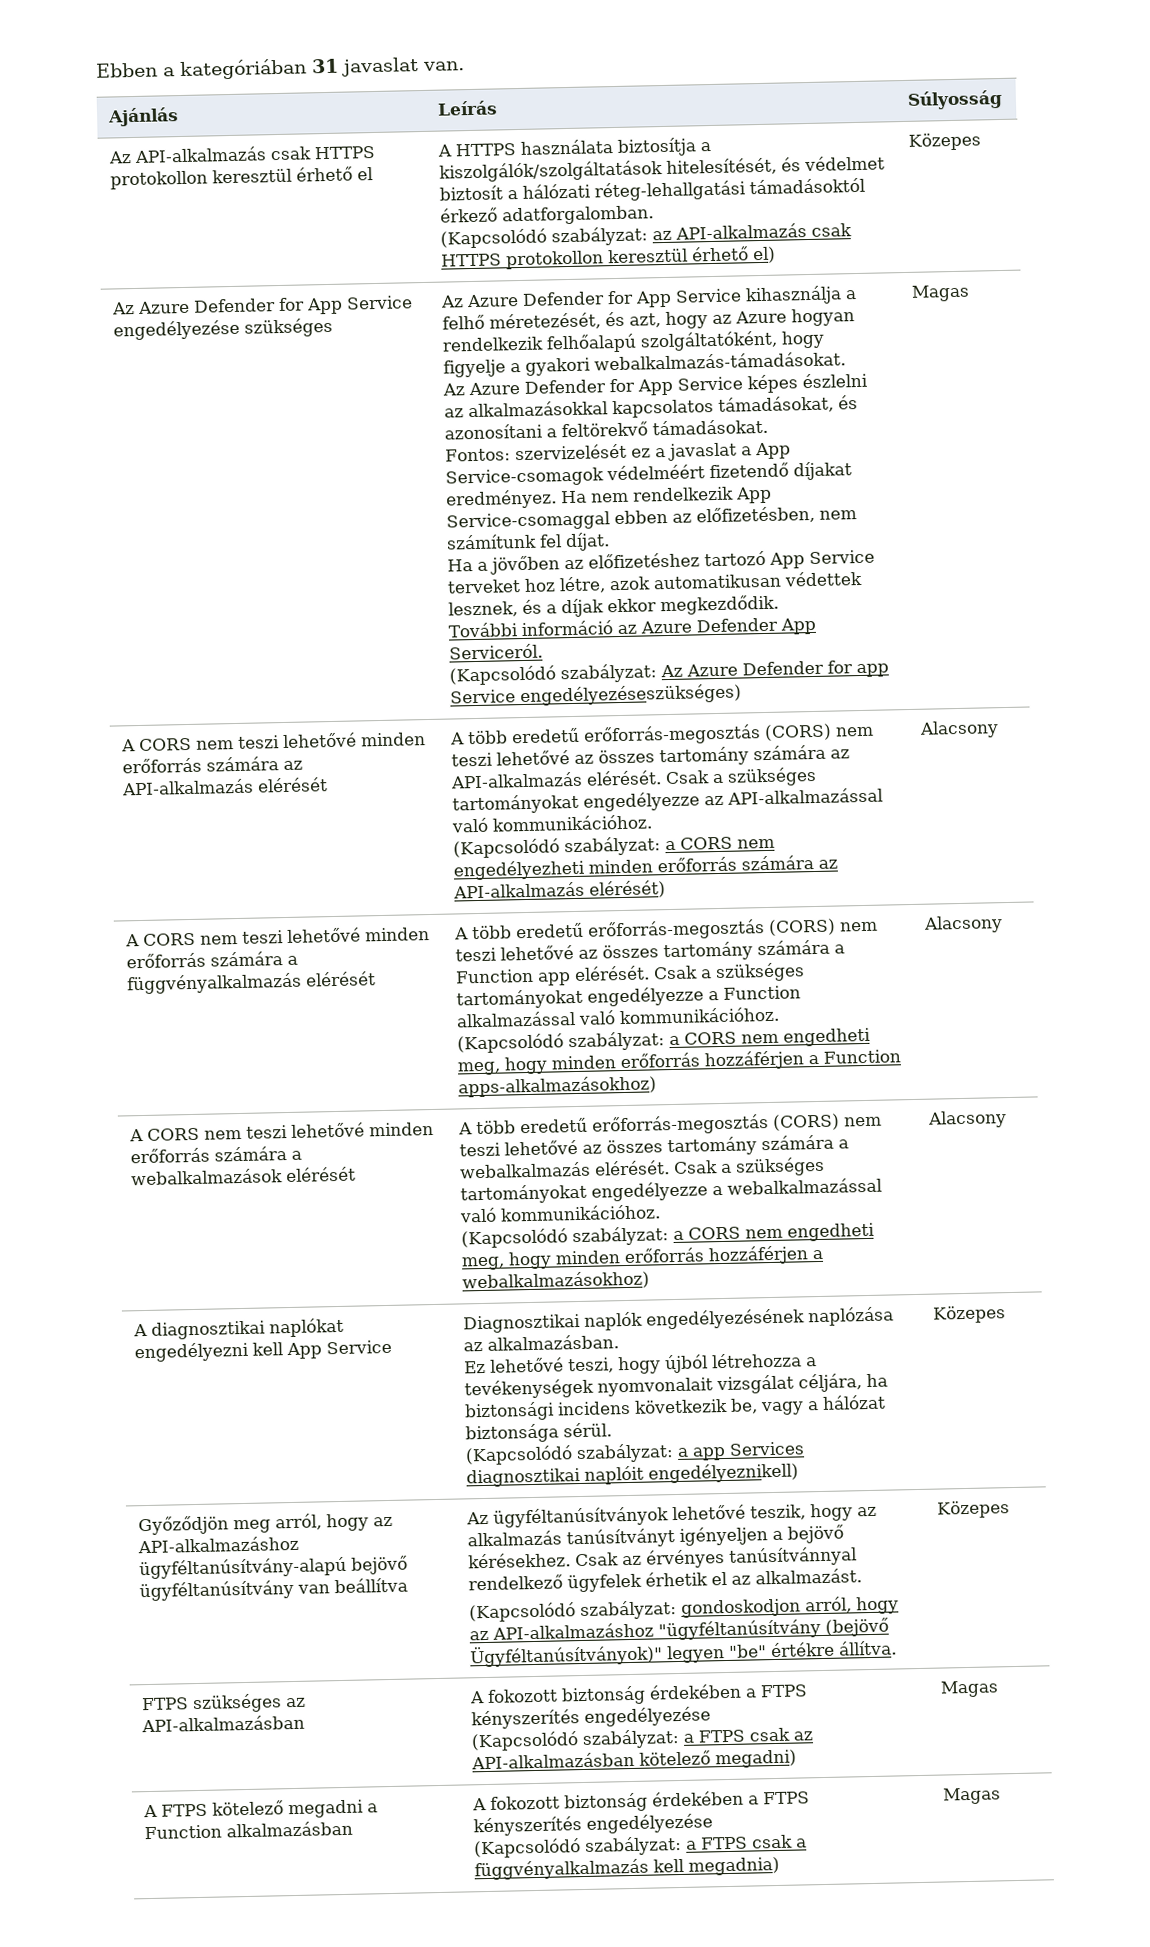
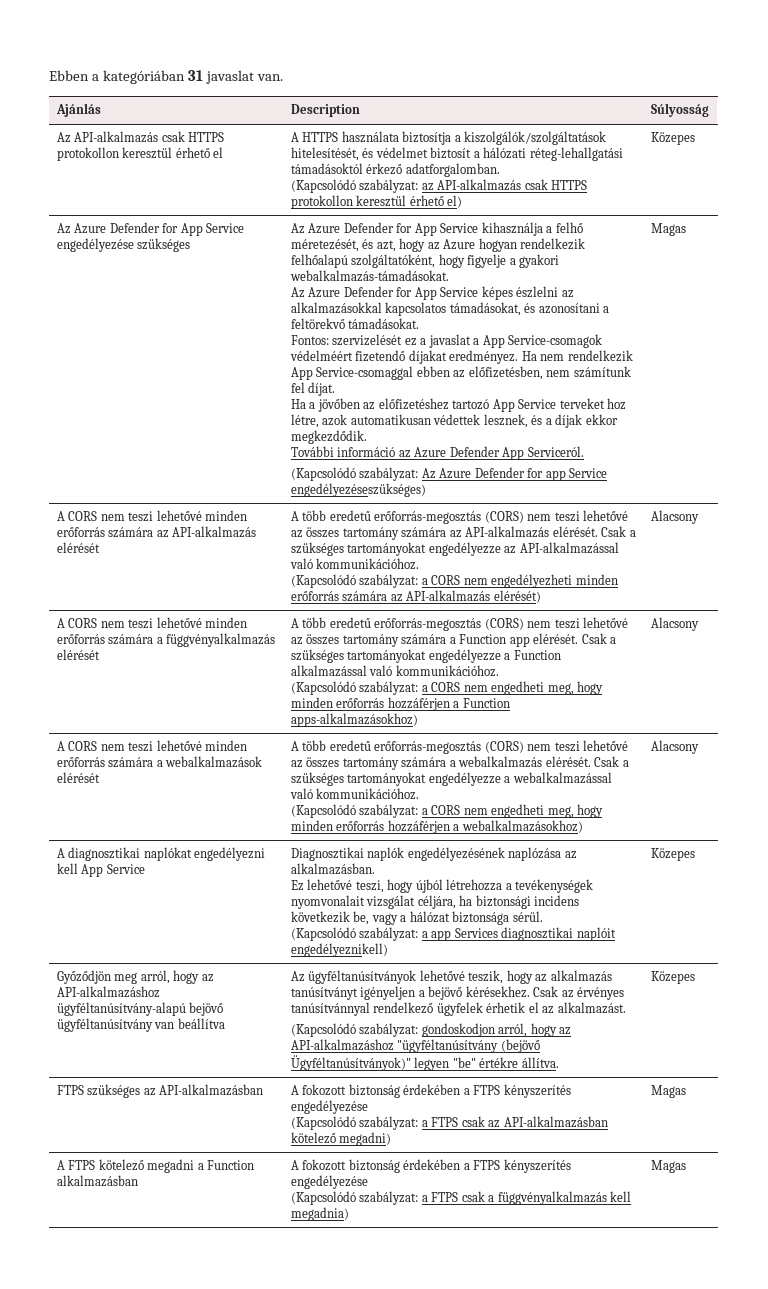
[437,100,499,116] Leírás -> [290,104,360,117] Description

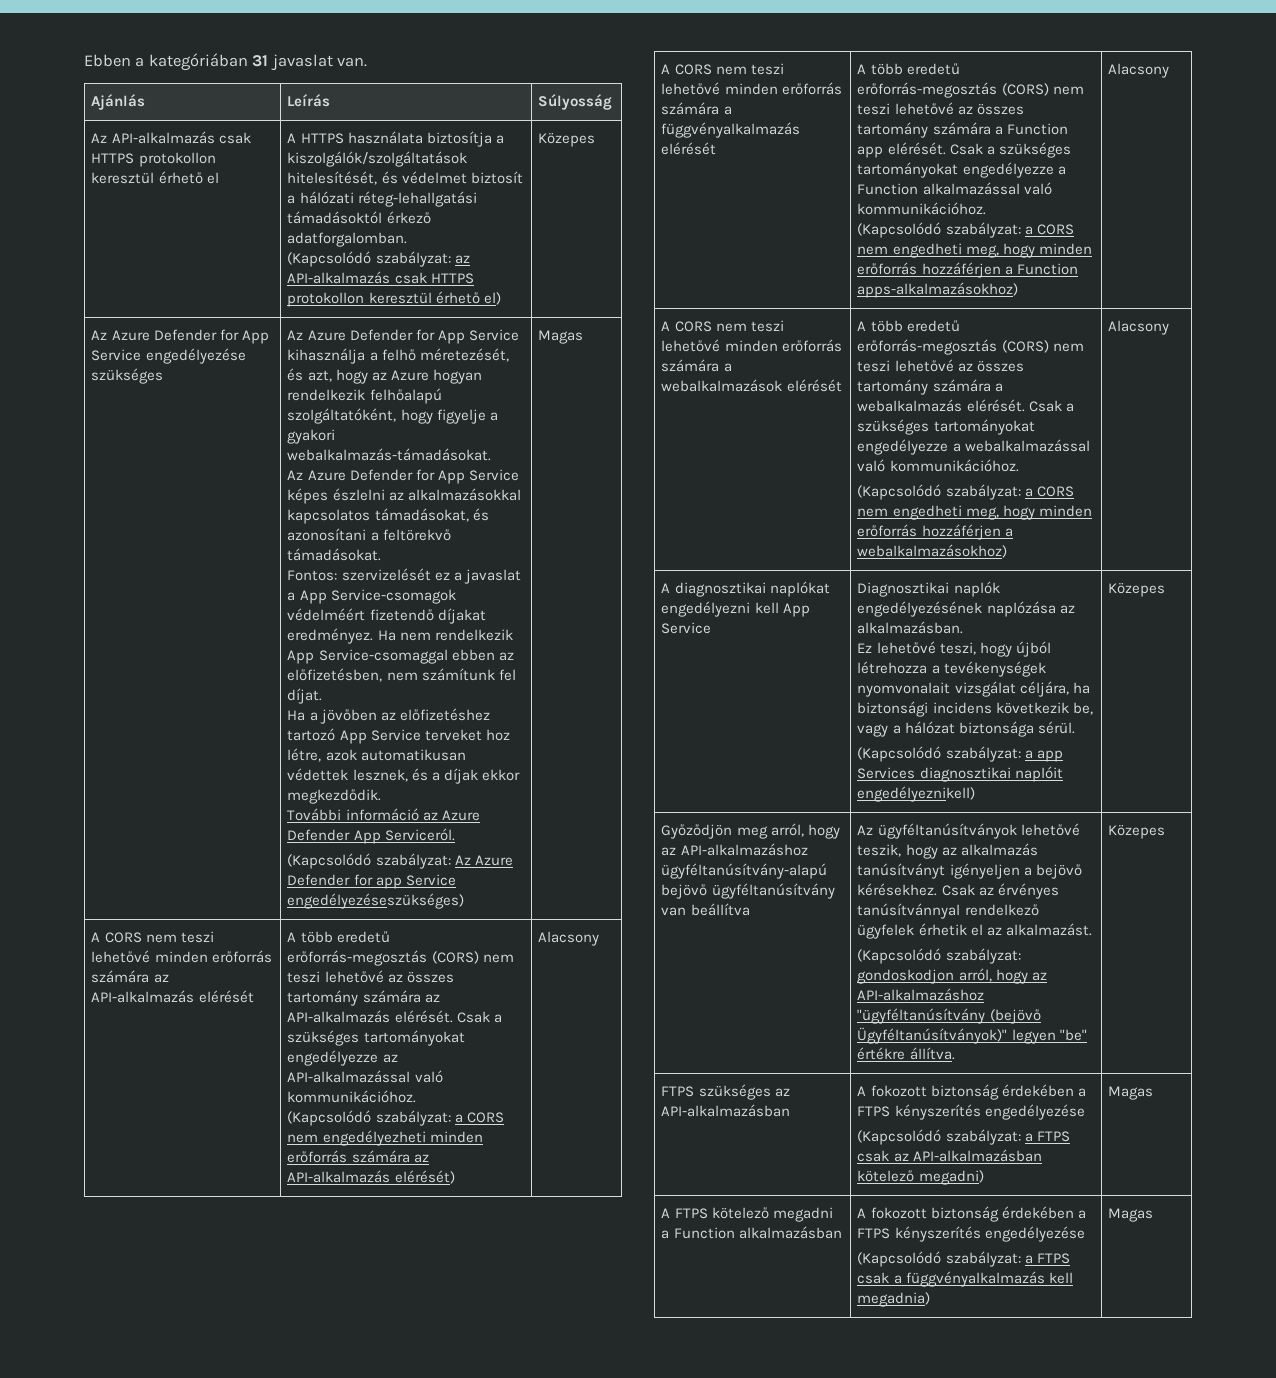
[290,104,360,117] Description -> [287,94,331,107] Leírás

